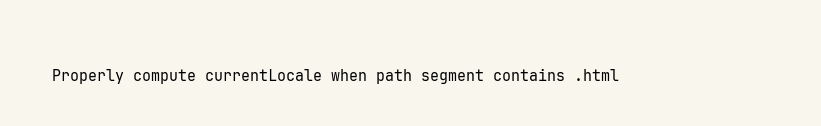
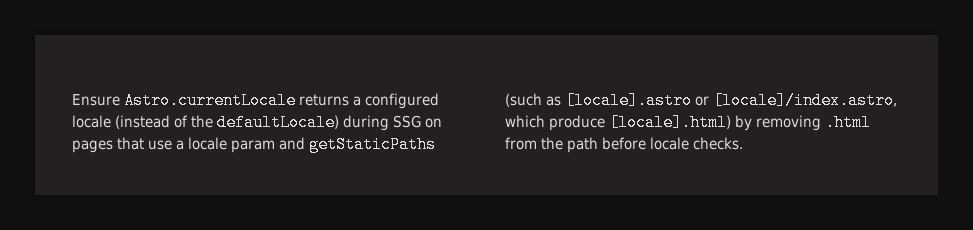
[52,68,619,84] Properly compute currentLocale when path segment contains .html -> [72,92,440,109] [72,114,443,131] [72,136,437,153] [505,92,898,109] [505,114,872,131] [505,137,744,153] Ensure Astro.currentLocale returns a configured locale (instead of the defaultLocale) during SSG on pages that use a locale param and getStaticPaths (such as [locale].astro or [locale]/index.astro, which produce [locale].html) by removing .html from the path before locale checks.

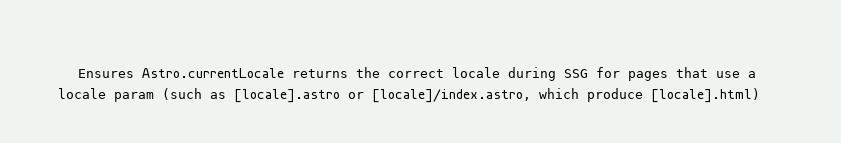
[72,94,120,106] Ensure -> [78,69,135,78] Ensures
[353,93,440,109] [72,114,340,131] a configured locale (instead of the defaultLocale) -> [356,67,501,78] the correct locale
[425,118,443,128] on -> [596,67,621,78] for
[279,136,437,153] and getStaticPaths -> (154, 97) none
[735,114,872,131] [505,137,744,153] by removing .html from the path before locale checks. -> (760, 95) none

